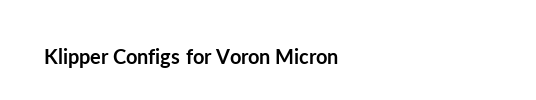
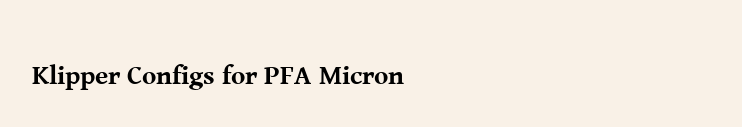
[214,49,270,64] Voron -> [264,67,312,84] PFA

